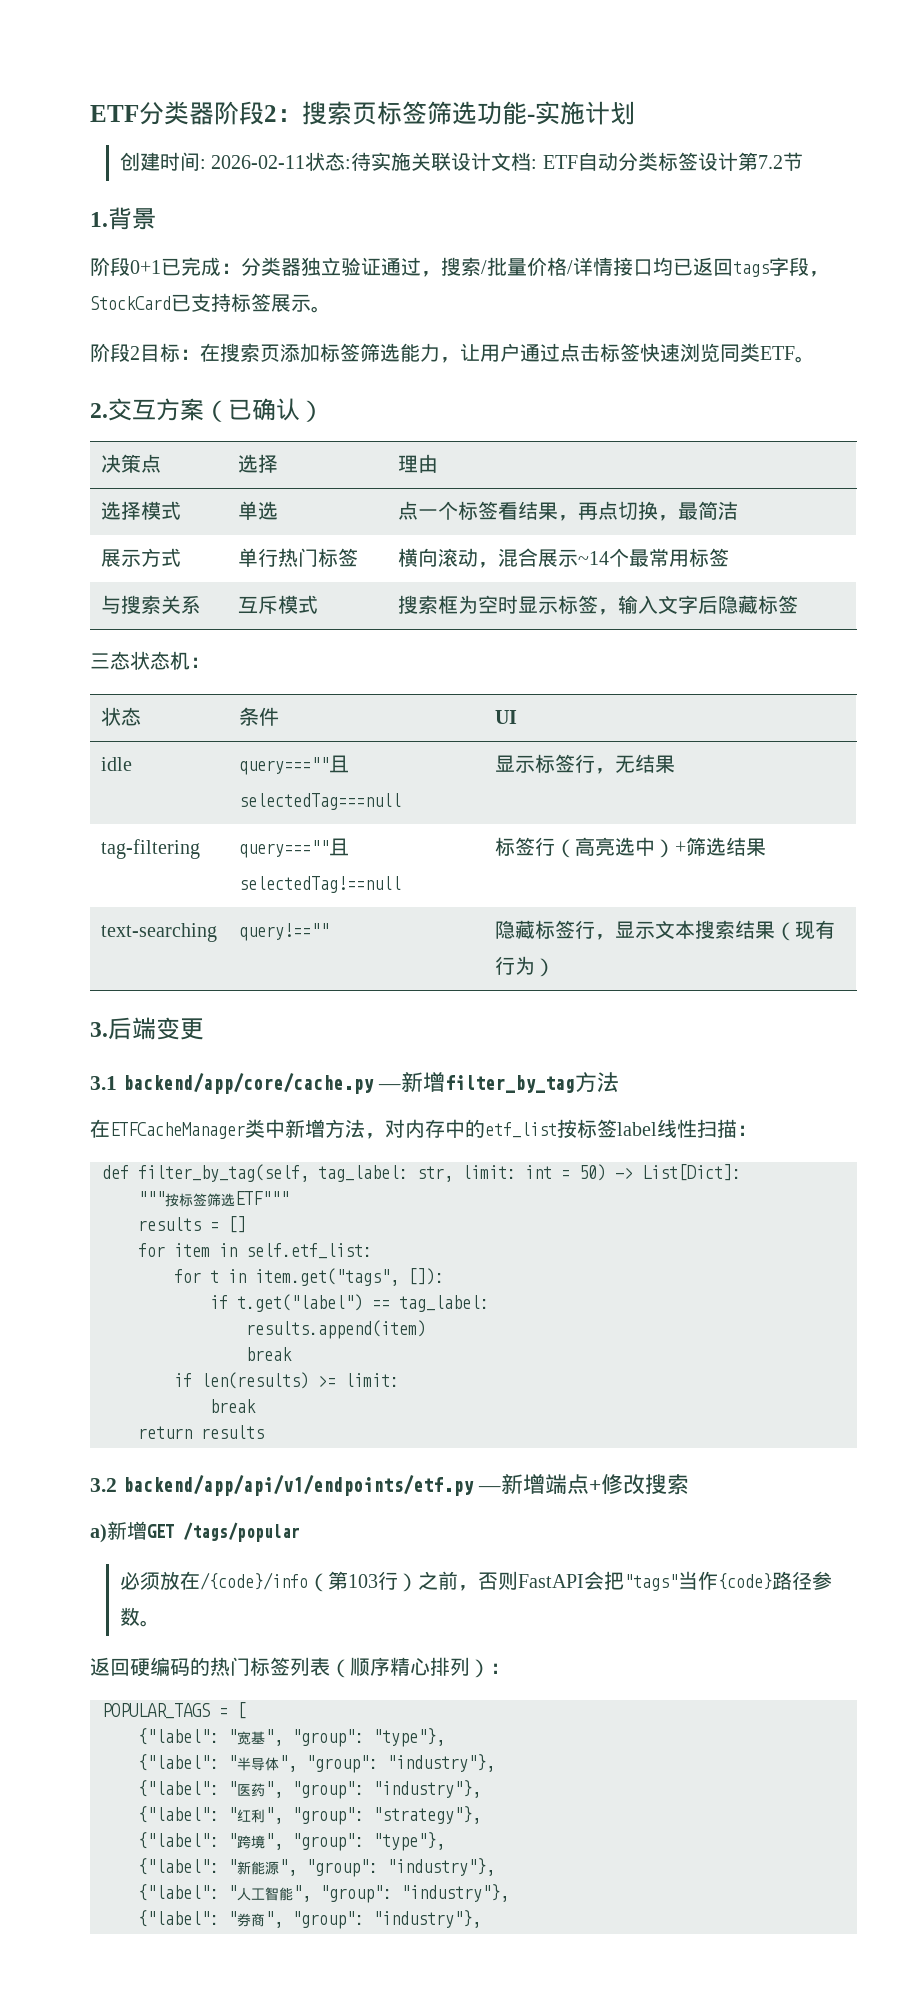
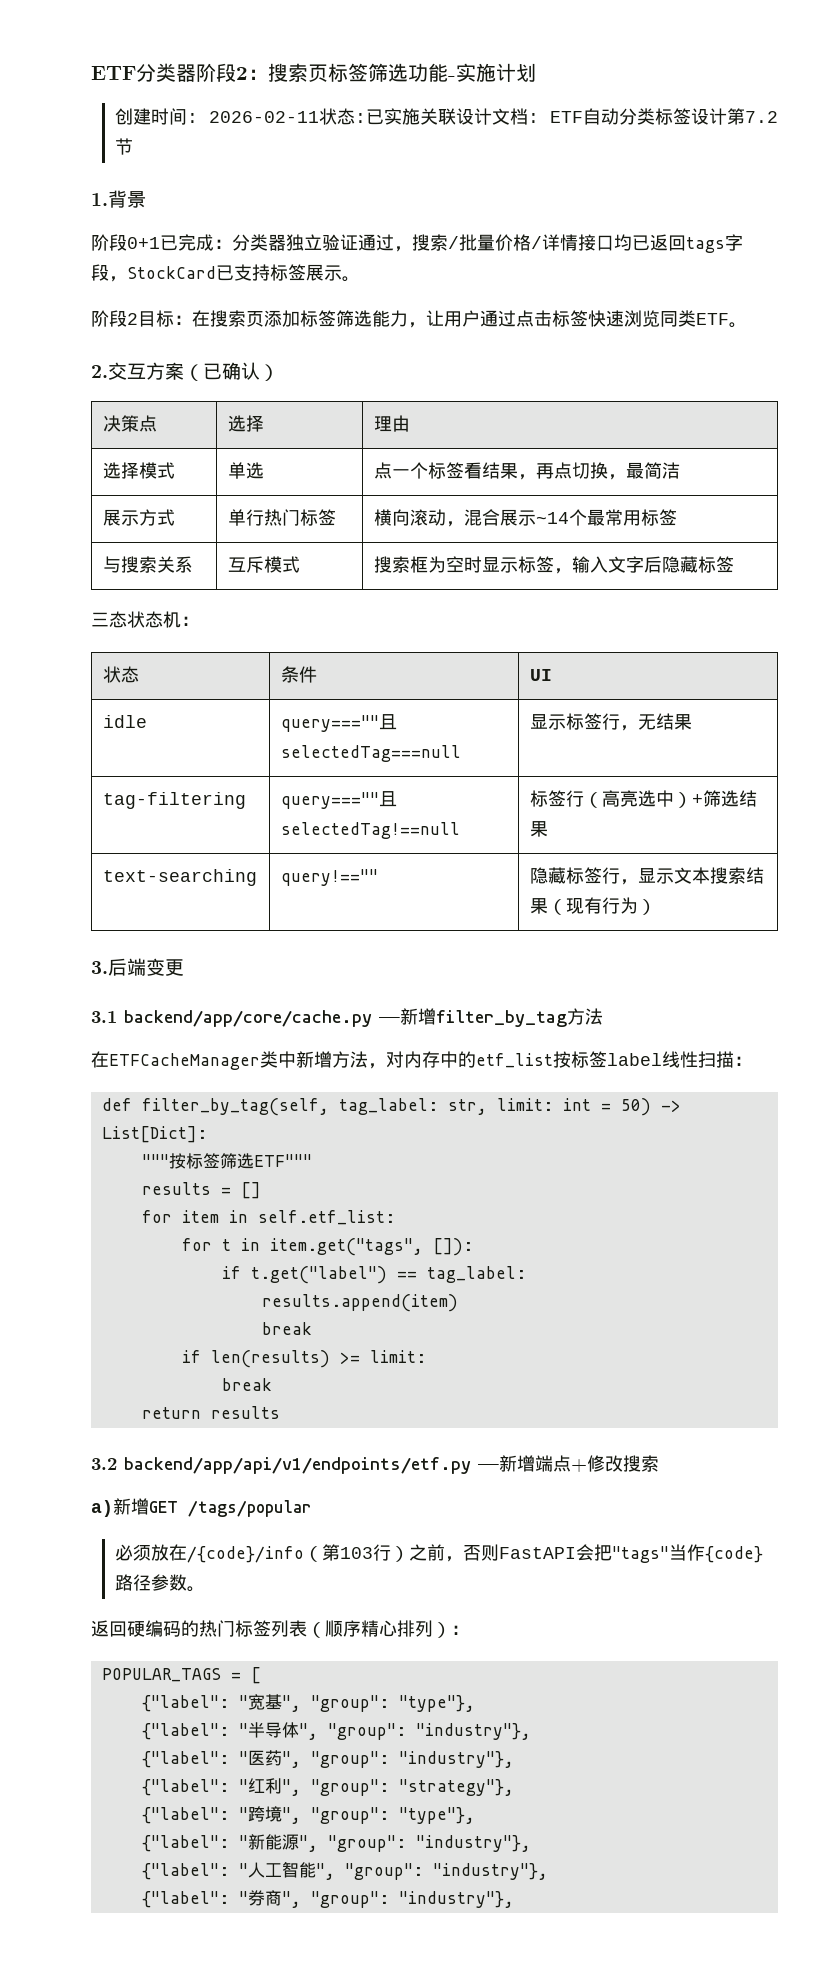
[351,152,372,171] 待 -> [365,109,384,125] 已

